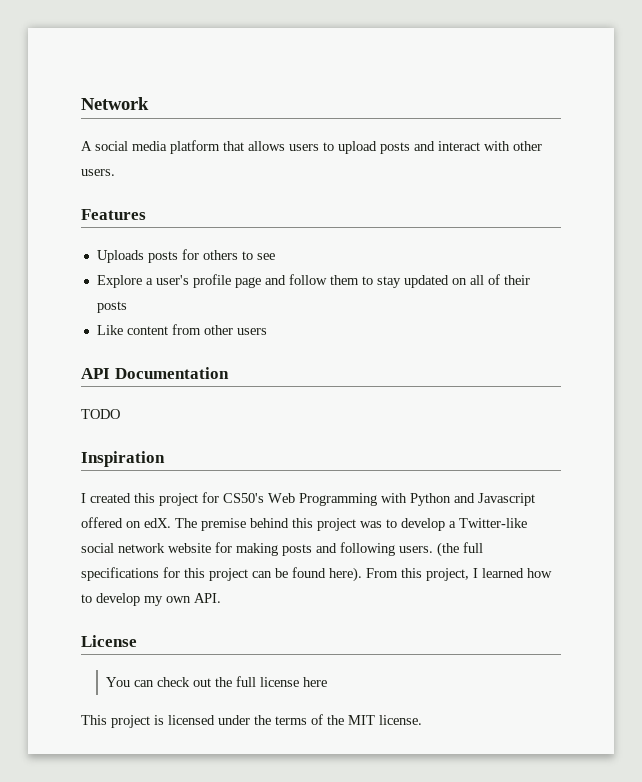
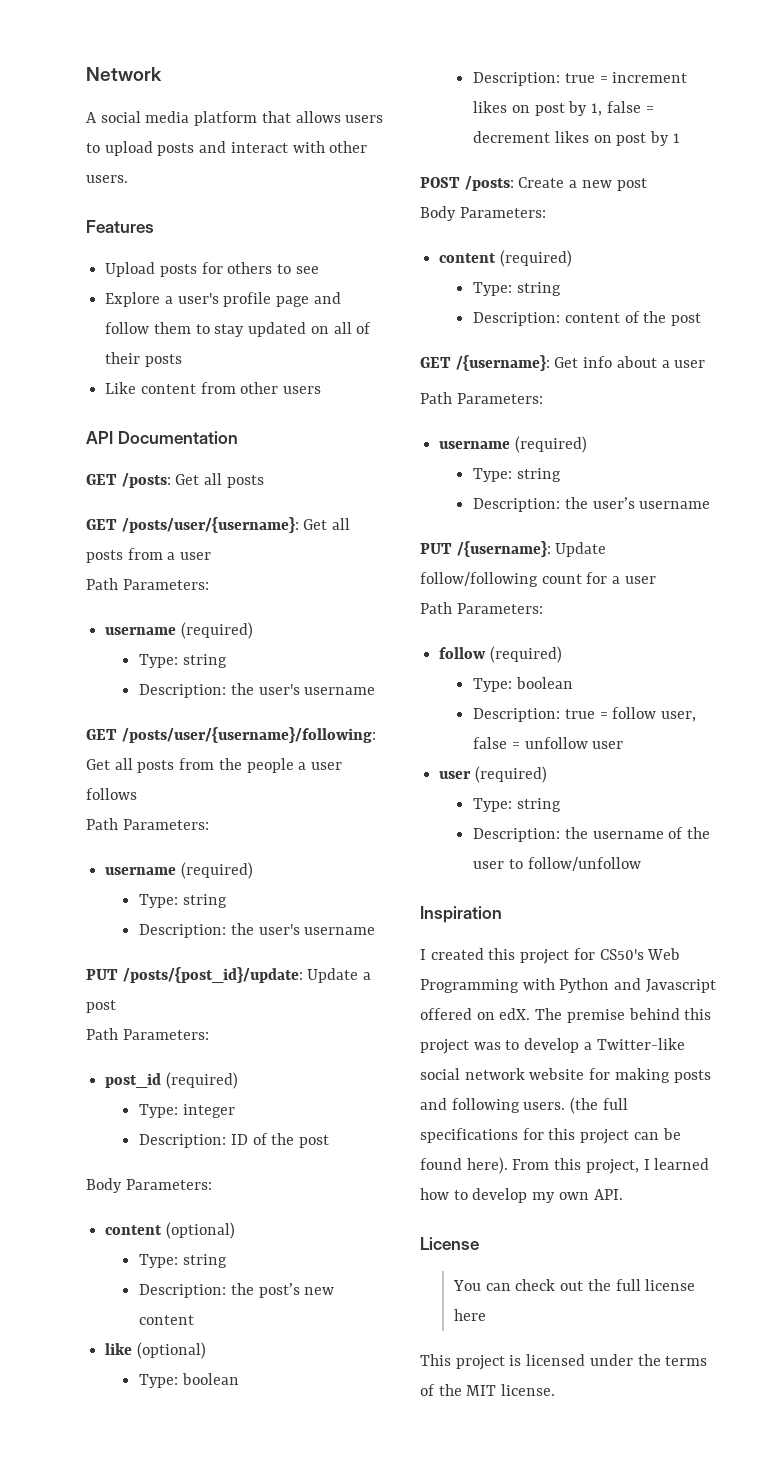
[96,250,144,263] Uploads -> [105,262,156,277] Upload
[81,409,120,419] TODO -> [86,473,264,488] [86,517,351,533] [86,548,212,563] [86,578,209,590] [105,622,253,639] [139,654,227,668] [139,683,376,698] [86,727,376,743] [86,758,343,773] [86,788,137,800] [86,818,209,830] [105,862,253,879] [139,894,227,908] [139,923,376,938] [86,967,372,983] [86,1000,116,1013] [86,1028,209,1040] [105,1072,238,1089] [139,1104,235,1118] [139,1133,330,1148] [86,1178,212,1193] [105,1222,235,1239] [139,1254,227,1268] [139,1283,335,1298] [139,1315,195,1325] [105,1342,206,1359] [139,1373,239,1388] [473,72,688,86] [473,101,654,116] [473,131,680,146] [420,176,647,191] [420,206,546,221] [439,250,572,267] [473,282,561,296] [473,311,702,326] [420,355,706,371] [420,392,543,404] [439,436,587,453] [473,468,561,482] [473,497,711,512] [420,541,607,557] [420,572,656,587] [420,602,543,614] [439,646,562,663] [473,677,573,692] [473,707,697,722] [473,737,624,749] [439,766,547,783] [473,798,561,812] [473,827,711,842] [473,857,641,871] GET /posts: Get all posts // GET /posts/user/{username}: Get all posts from a user // Path Parameters: // username (required) // Type: string // Description: the user's username // GET /posts/user/{username}/following: Get all posts from the people a user follows // Path Parameters: // username (required) // Type: string // Description: the user's username // PUT /posts/{post_id}/update: Update a post // Path Parameters: // post_id (required) // Type: integer // Description: ID of the post // Body Parameters: // content (optional) // Type: string // Description: the post’s new content // like (optional) // Type: boolean // Description: true = increment likes on post by 1, false = decrement likes on post by 1 // POST /posts: Create a new post // Body Parameters: // content (required) // Type: string // Description: content of the post // GET /{username}: Get info about a user // Path Parameters: // username (required) // Type: string // Description: the user’s username // PUT /{username}: Update follow/following count for a user // Path Parameters: // follow (required) // Type: boolean // Description: true = follow user, false = unfollow user // user (required) // Type: string // Description: the username of the user to follow/unfollow

